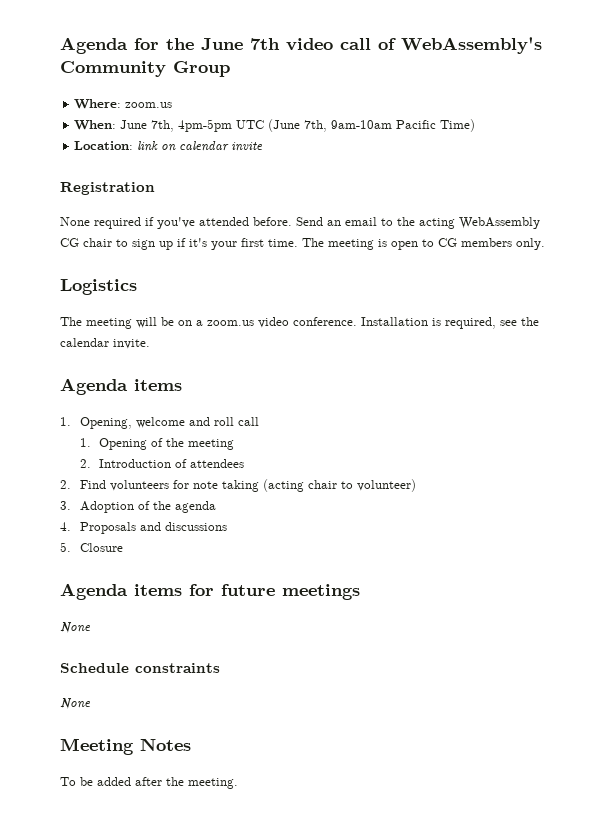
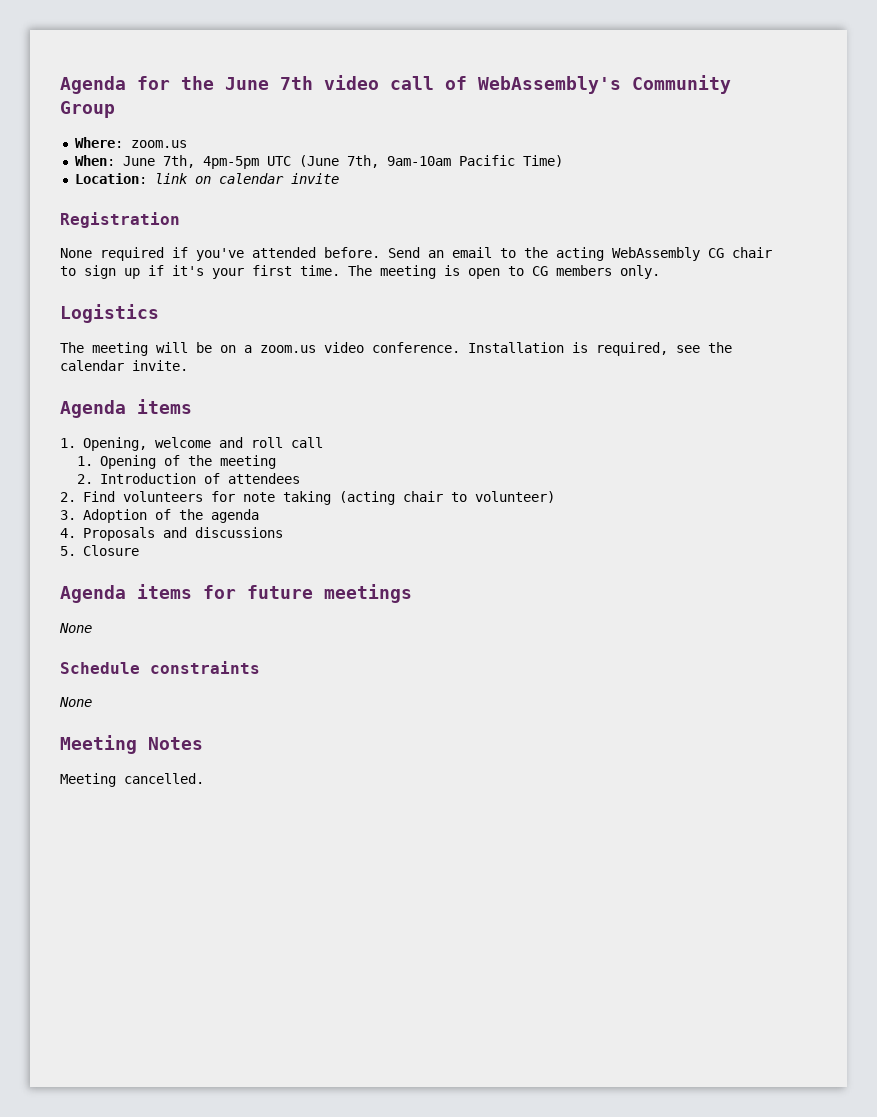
[60,777,238,789] To be added after the meeting. -> [60,773,204,787] Meeting cancelled.

